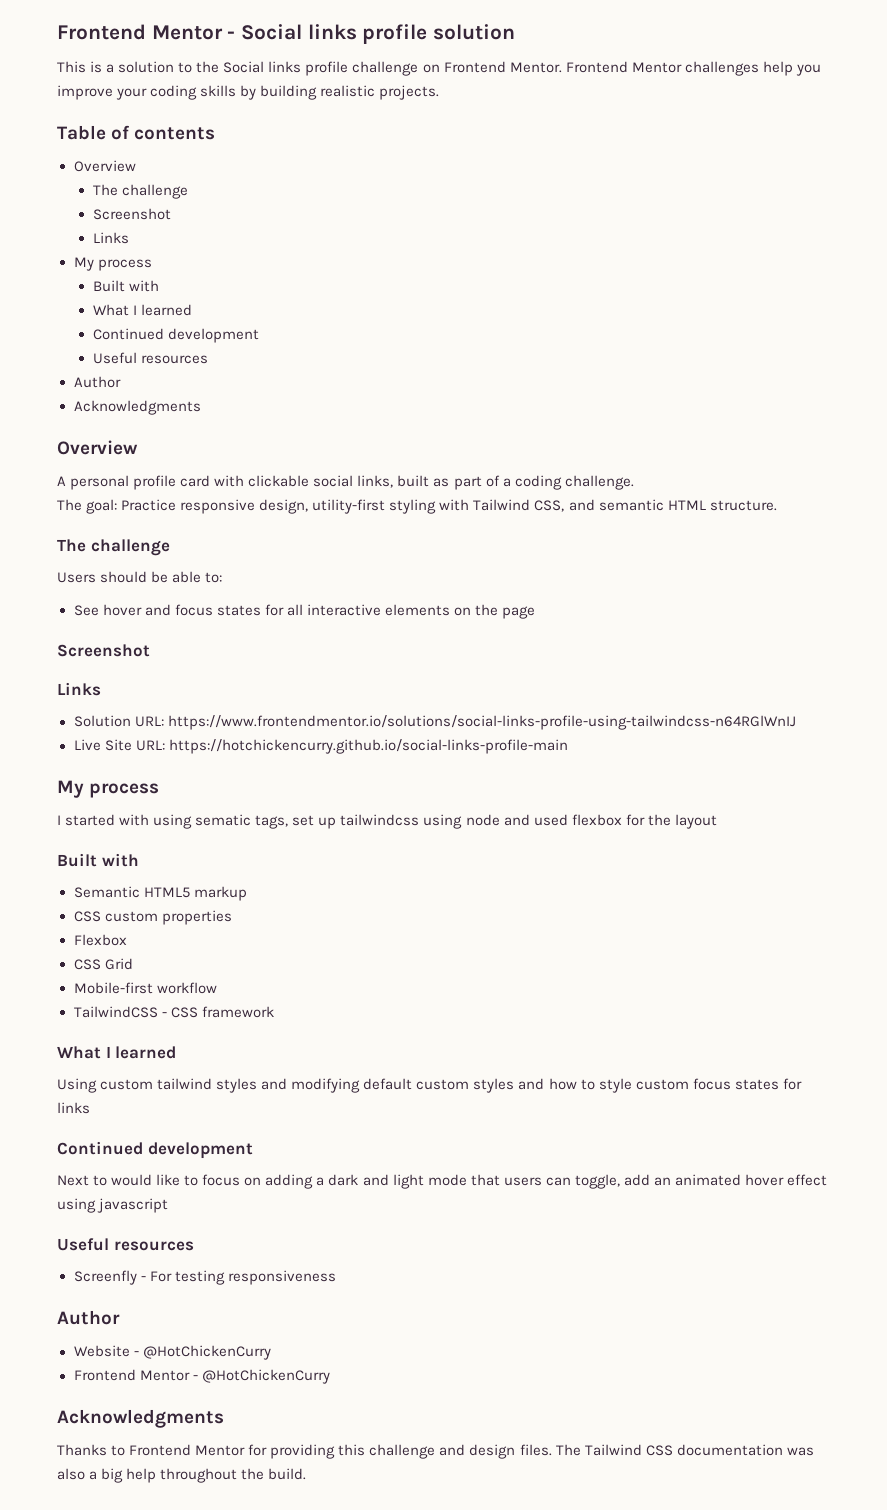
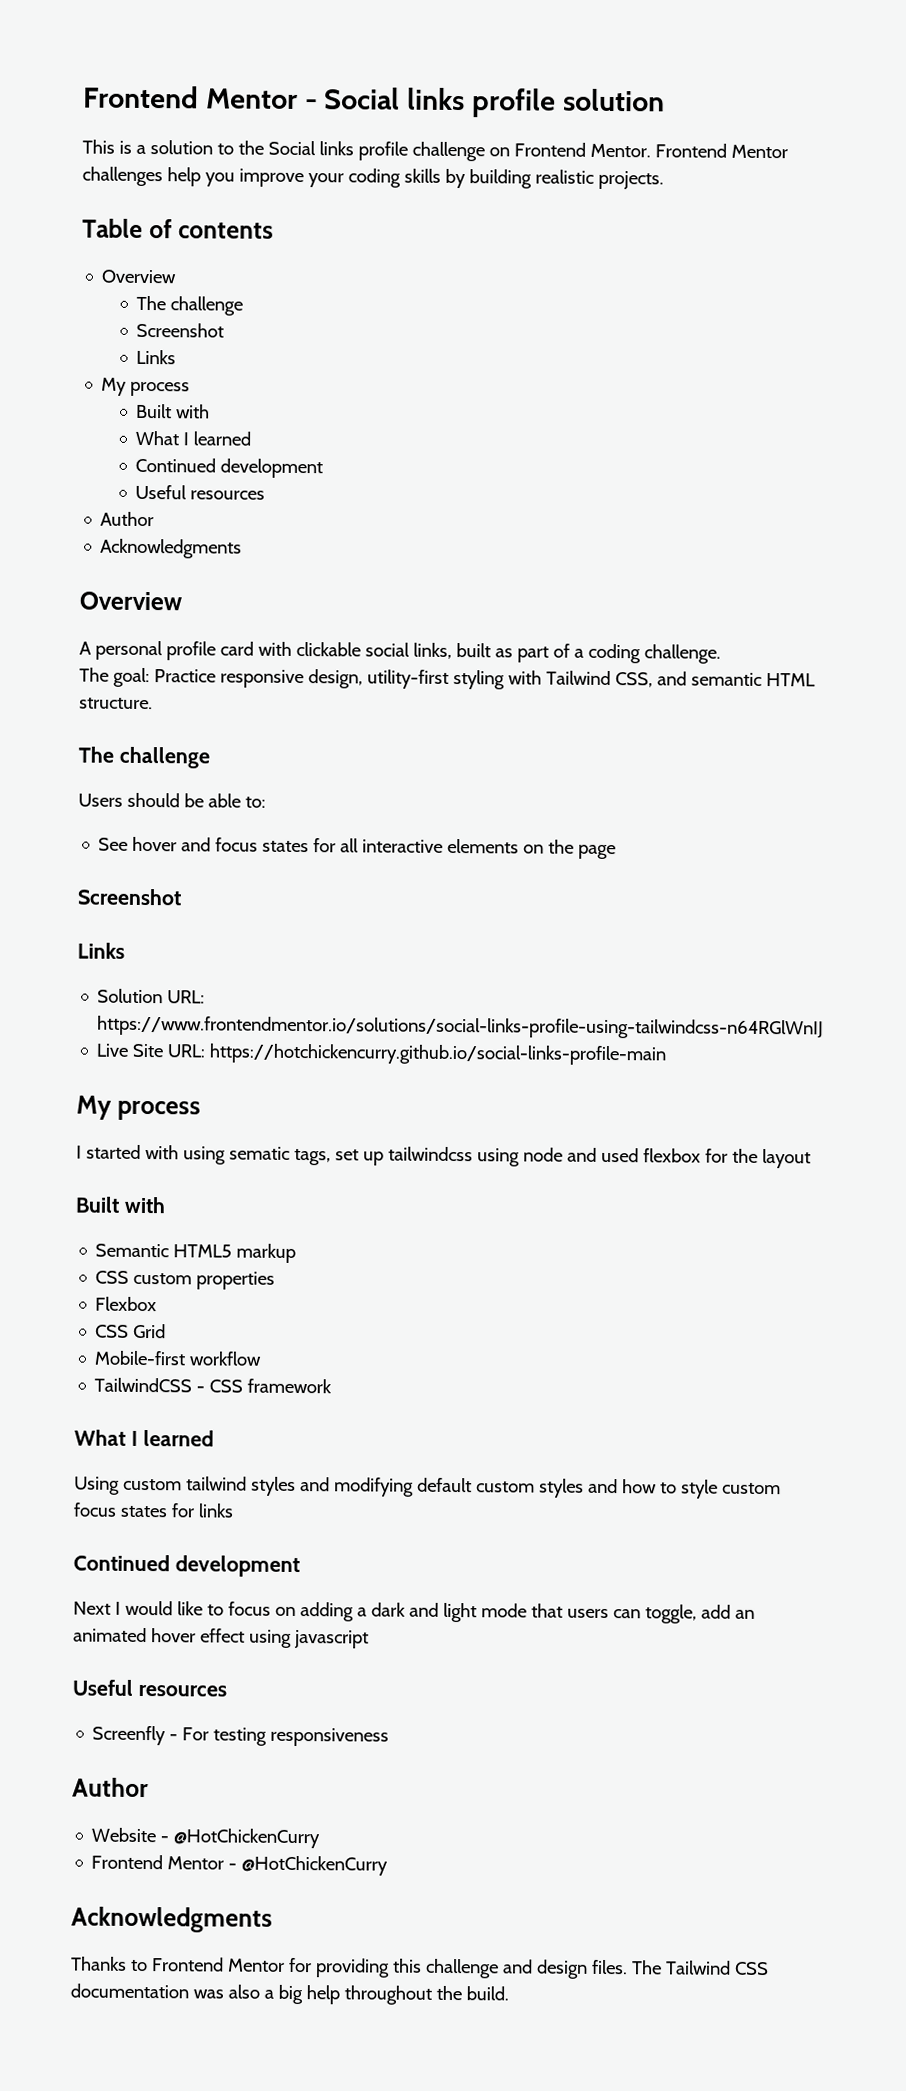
[93,1175,108,1186] to -> [114,1601,121,1615] I

